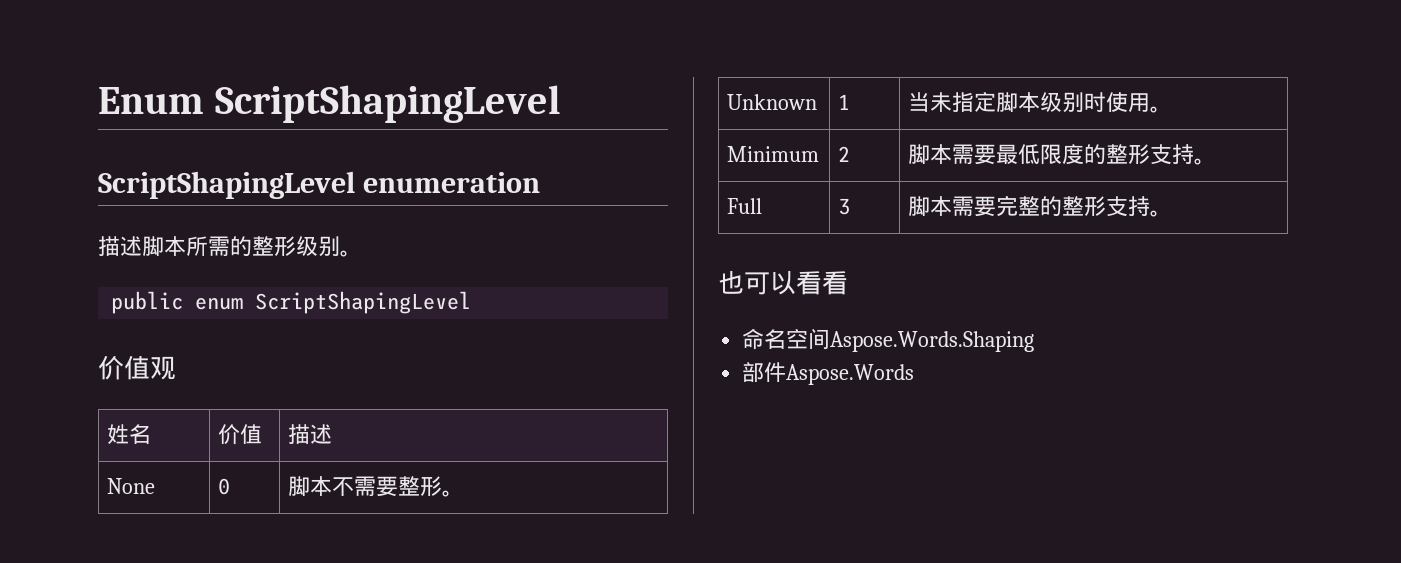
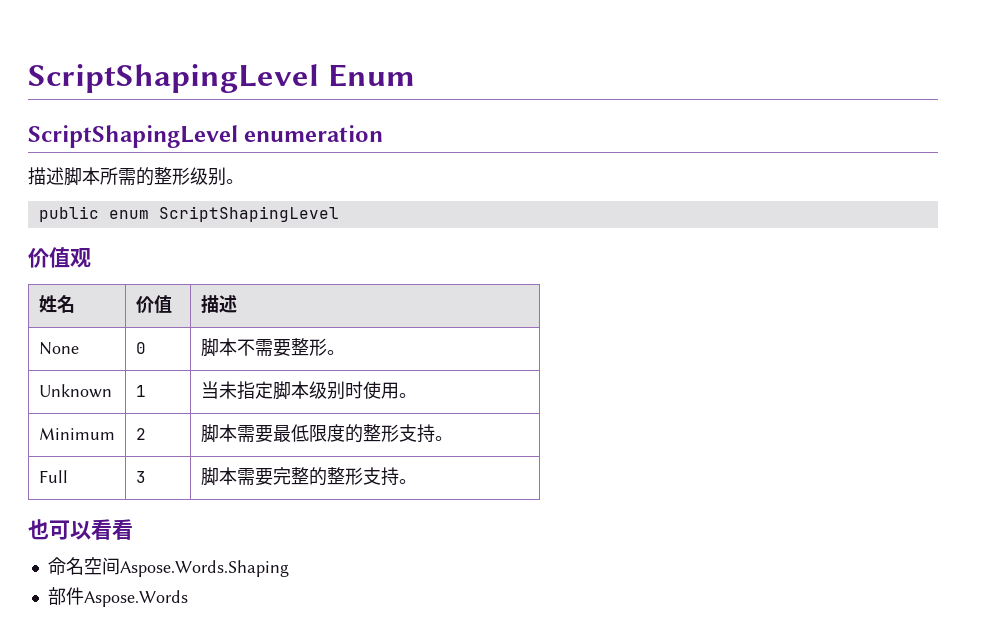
(98, 100) none -> [28,64,319,93] ScriptShapingLevel
[214,85,560,123] ScriptShapingLevel -> (415, 75) none

